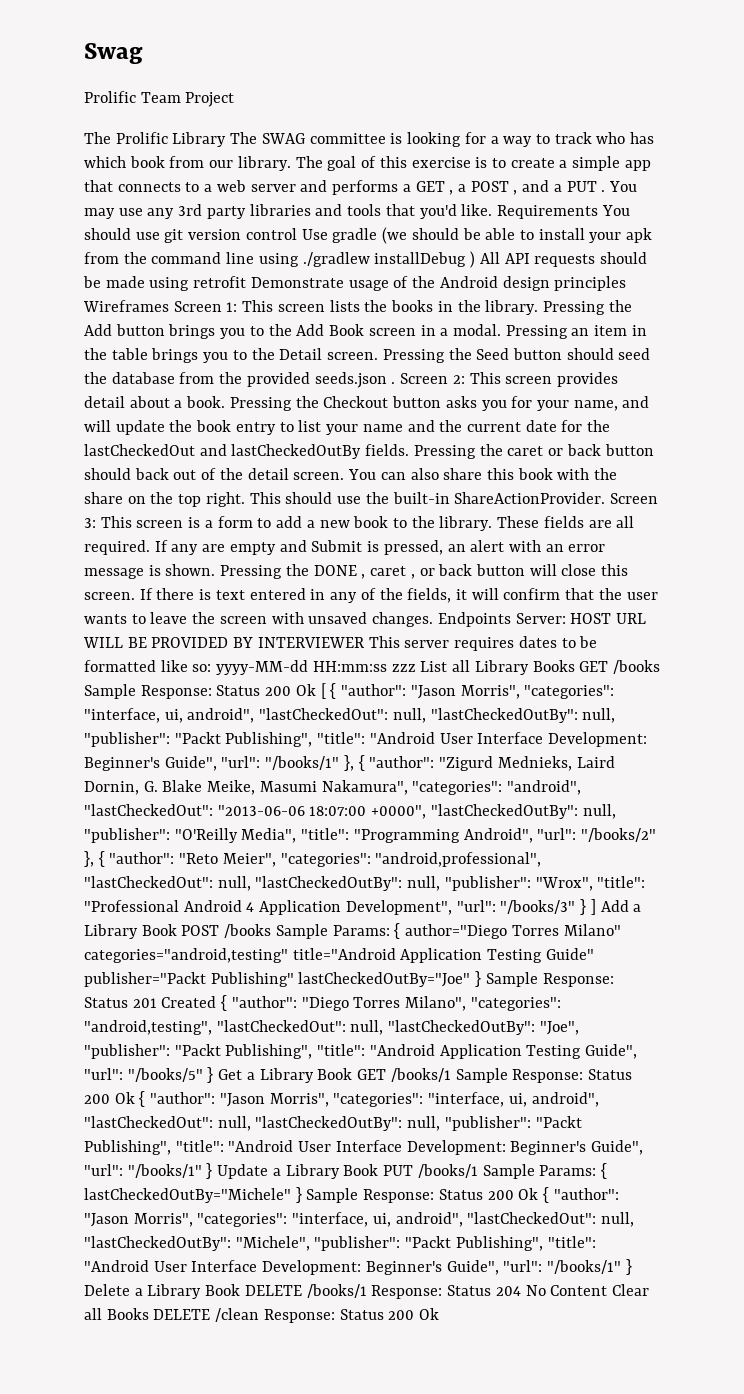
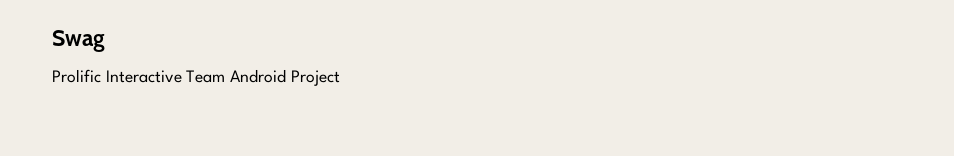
[140,92,235,107] [84,132,655,147] [84,156,651,171] [84,180,638,195] [84,204,630,219] [84,227,653,244] [84,251,647,268] [83,276,627,291] [83,300,632,315] [84,324,647,339] [84,348,651,363] [84,372,618,388] [84,396,650,411] [84,420,611,435] [84,444,654,459] [84,468,618,480] [84,492,658,507] [84,516,635,531] [84,540,606,555] [84,564,629,579] [84,588,658,603] [84,612,646,627] [83,636,598,651] [84,660,660,675] [84,683,615,699] [84,708,616,723] [84,732,648,747] [84,755,615,771] [84,780,582,795] [84,804,616,819] [84,828,657,843] [84,851,542,867] [84,876,646,891] [84,899,642,915] [84,923,621,939] [84,948,594,963] [84,971,614,987] [84,995,561,1011] [84,1020,579,1035] [84,1044,638,1059] [84,1067,632,1083] [84,1091,599,1107] [84,1116,582,1131] [84,1140,644,1155] [84,1163,607,1179] [84,1187,619,1203] [84,1212,635,1227] [84,1236,596,1251] [84,1259,632,1275] [84,1284,649,1299] [84,1308,440,1323] Team Project // The Prolific Library The SWAG committee is looking for a way to track who has which book from our library. The goal of this exercise is to create a simple app that connects to a web server and performs a GET , a POST , and a PUT . You may use any 3rd party libraries and tools that you'd like. Requirements You should use git version control Use gradle (we should be able to install your apk from the command line using ./gradlew installDebug ) All API requests should be made using retrofit Demonstrate usage of the Android design principles Wireframes Screen 1: This screen lists the books in the library. Pressing the Add button brings you to the Add Book screen in a modal. Pressing an item in the table brings you to the Detail screen. Pressing the Seed button should seed the database from the provided seeds.json . Screen 2: This screen provides detail about a book. Pressing the Checkout button asks you for your name, and will update the book entry to list your name and the current date for the lastCheckedOut and lastCheckedOutBy fields. Pressing the caret or back button should back out of the detail screen. You can also share this book with the share on the top right. This should use the built-in ShareActionProvider. Screen 3: This screen is a form to add a new book to the library. These fields are all required. If any are empty and Submit is pressed, an alert with an error message is shown. Pressing the DONE , caret , or back button will close this screen. If there is text entered in any of the fields, it will confirm that the user wants to leave the screen with unsaved changes. Endpoints Server: HOST URL WILL BE PROVIDED BY INTERVIEWER This server requires dates to be formatted like so: yyyy-MM-dd HH:mm:ss zzz List all Library Books GET /books Sample Response: Status 200 Ok [ { "author": "Jason Morris", "categories": "interface, ui, android", "lastCheckedOut": null, "lastCheckedOutBy": null, "publisher": "Packt Publishing", "title": "Android User Interface Development: Beginner's Guide", "url": "/books/1" }, { "author": "Zigurd Mednieks, Laird Dornin, G. Blake Meike, Masumi Nakamura", "categories": "android", "lastCheckedOut": "2013-06-06 18:07:00 +0000", "lastCheckedOutBy": null, "publisher": "O'Reilly Media", "title": "Programming Android", "url": "/books/2" }, { "author": "Reto Meier", "categories": "android,professional", "lastCheckedOut": null, "lastCheckedOutBy": null, "publisher": "Wrox", "title": "Professional Android 4 Application Development", "url": "/books/3" } ] Add a Library Book POST /books Sample Params: { author="Diego Torres Milano" categories="android,testing" title="Android Application Testing Guide" publisher="Packt Publishing" lastCheckedOutBy="Joe" } Sample Response: Status 201 Created { "author": "Diego Torres Milano", "categories": "android,testing", "lastCheckedOut": null, "lastCheckedOutBy": "Joe", "publisher": "Packt Publishing", "title": "Android Application Testing Guide", "url": "/books/5" } Get a Library Book GET /books/1 Sample Response: Status 200 Ok { "author": "Jason Morris", "categories": "interface, ui, android", "lastCheckedOut": null, "lastCheckedOutBy": null, "publisher": "Packt Publishing", "title": "Android User Interface Development: Beginner's Guide", "url": "/books/1" } Update a Library Book PUT /books/1 Sample Params: { lastCheckedOutBy="Michele" } Sample Response: Status 200 Ok { "author": "Jason Morris", "categories": "interface, ui, android", "lastCheckedOut": null, "lastCheckedOutBy": "Michele", "publisher": "Packt Publishing", "title": "Android User Interface Development: Beginner's Guide", "url": "/books/1" } Delete a Library Book DELETE /books/1 Response: Status 204 No Content Clear all Books DELETE /clean Response: Status 200 Ok -> [105,69,340,86] Interactive Team Android Project

